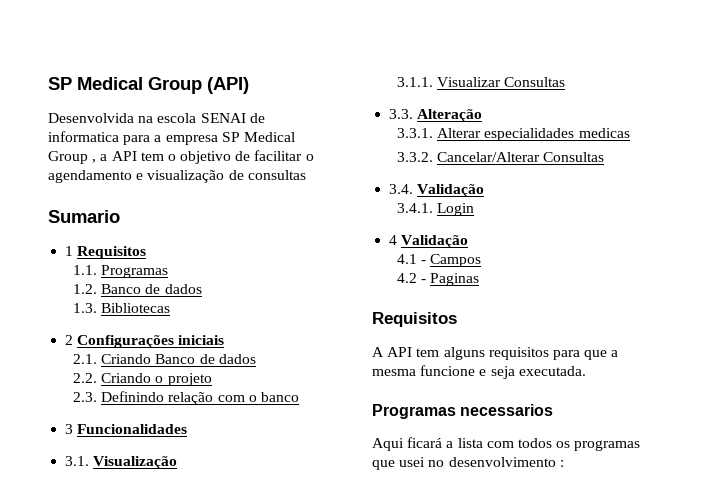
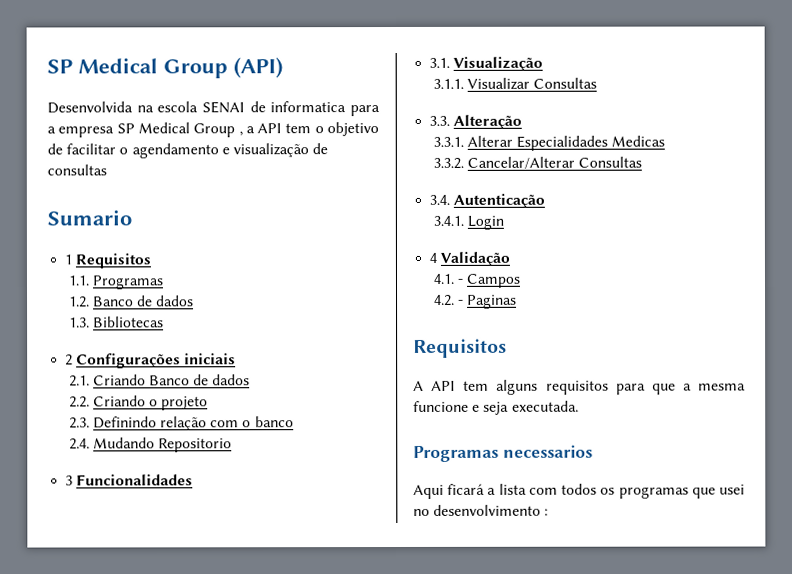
(299, 397) none -> [68,437,232,453] // 2.4. Mudando Repositorio
[484,128,630,141] especialidades medicas -> [515,135,666,151] Especialidades Medicas
[417,184,485,197] Validação -> [453,193,546,208] Autenticação
[396,254,417,264] 4.1 -> [432,273,454,284] 4.1.
[396,273,417,283] 4.2 -> [433,294,455,306] 4.2.

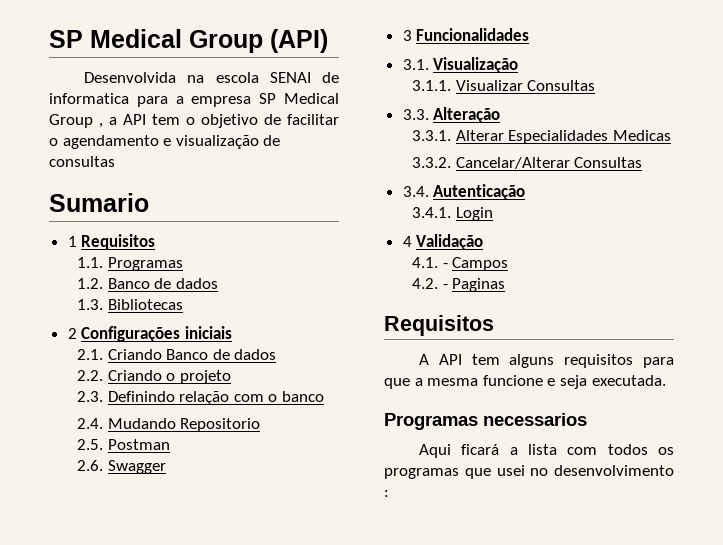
(232, 445) none -> [77,439,170,450] [77,460,166,474] // 2.5. Postman // 2.6. Swagger

